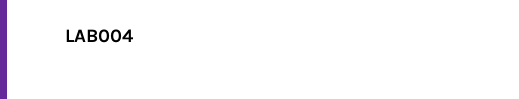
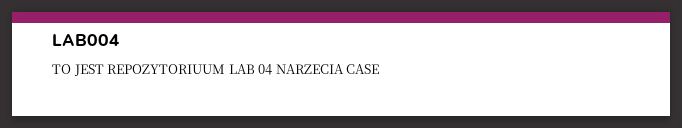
(134, 36) none -> [52,64,380,76] // TO JEST REPOZYTORIUUM LAB 04 NARZECIA CASE

